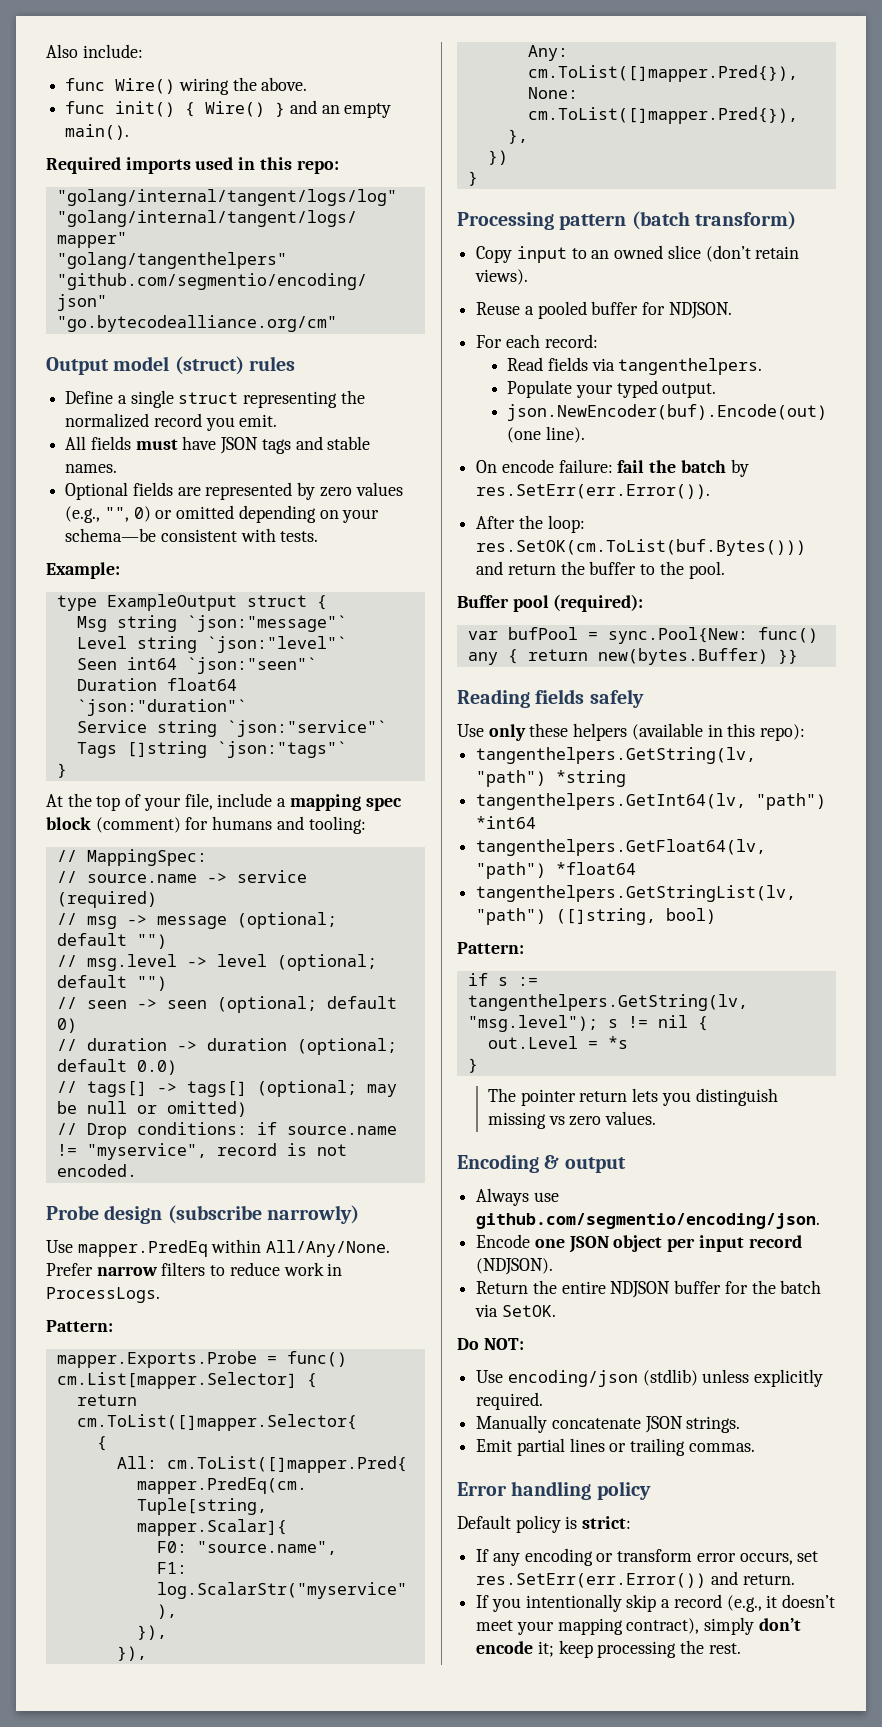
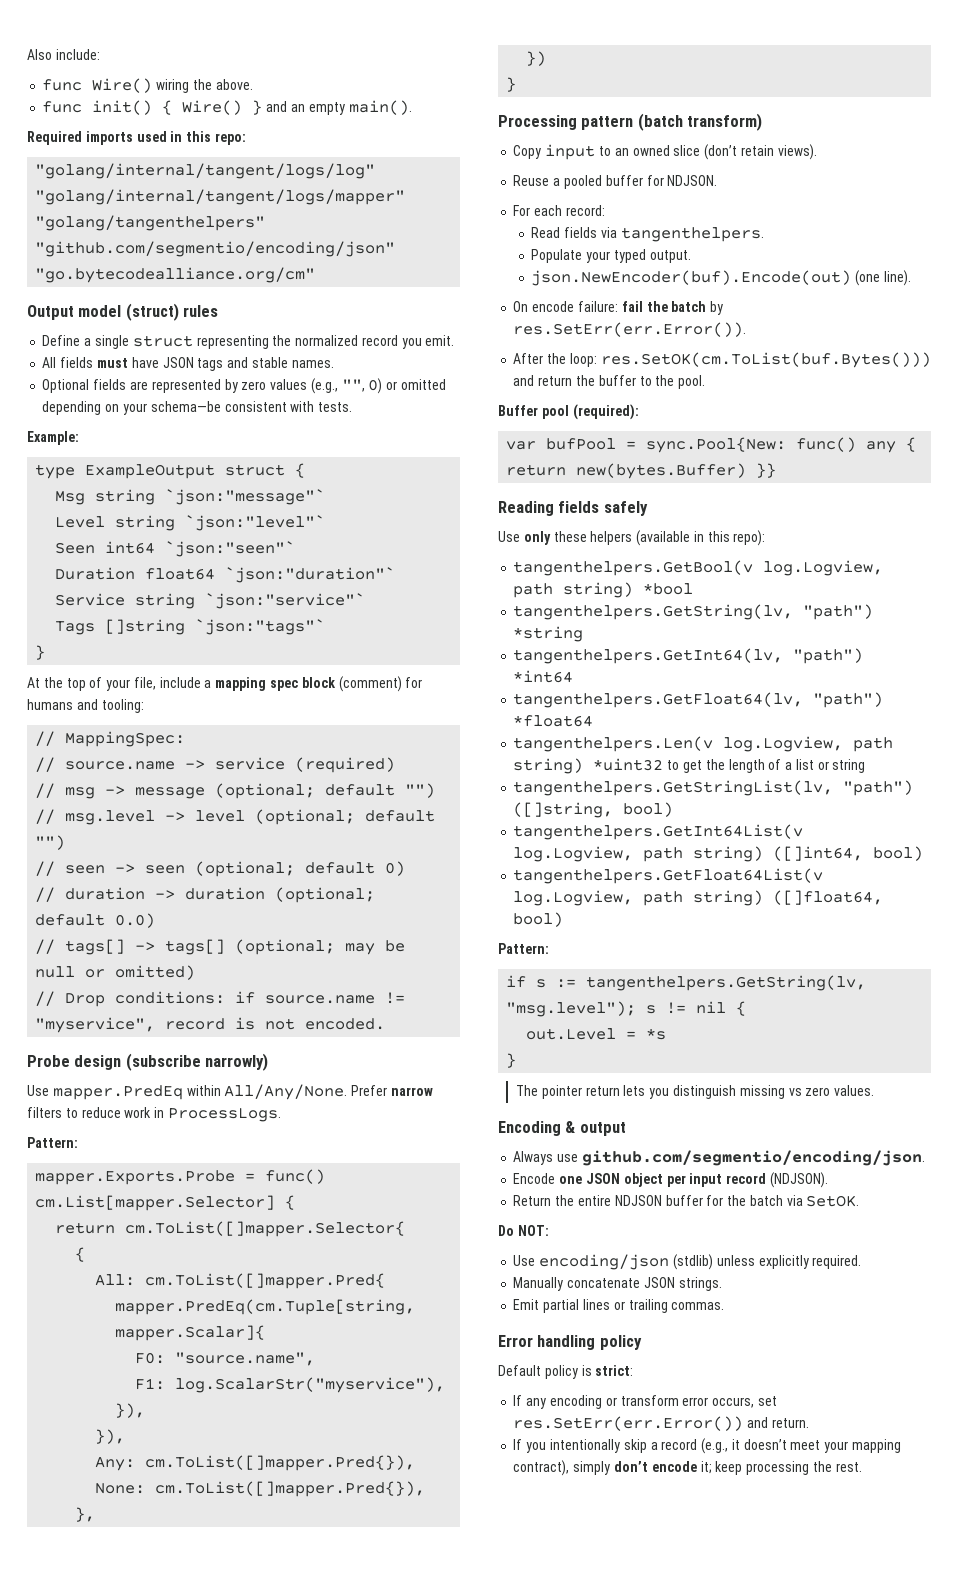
(806, 732) none -> [513,560,884,576] [513,582,694,598] // tangenthelpers.GetBool(v log.Logview, path string) *bool
[476,885,797,902] [476,908,657,925] tangenthelpers.GetStringList(lv, "path") ([]string, -> [513,736,894,752] [513,758,866,774] [513,780,914,796] [513,802,674,818] [513,824,804,840] [513,846,924,862] [513,868,824,884] [513,890,884,906] tangenthelpers.Len(v log.Logview, path string) *uint32 to get the length of a list or string // tangenthelpers.GetStringList(lv, "path") ([]string, bool) // tangenthelpers.GetInt64List(v log.Logview, path string) ([]int64, bool) // tangenthelpers.GetFloat64List(v log.Logview, path string) ([]float64,

